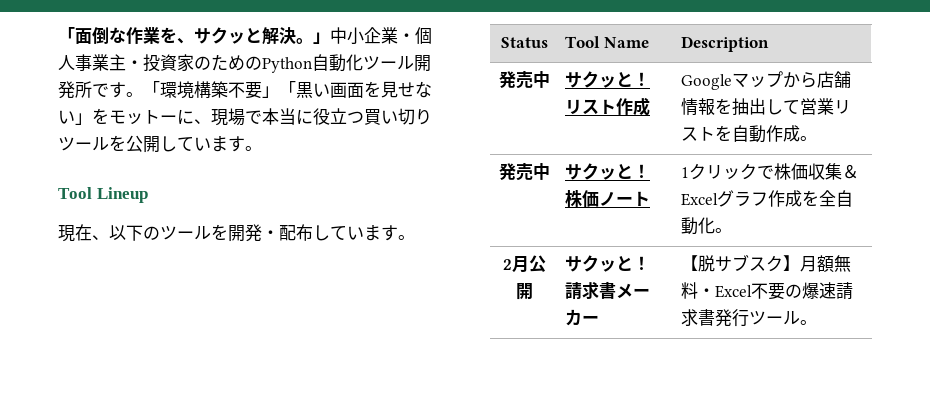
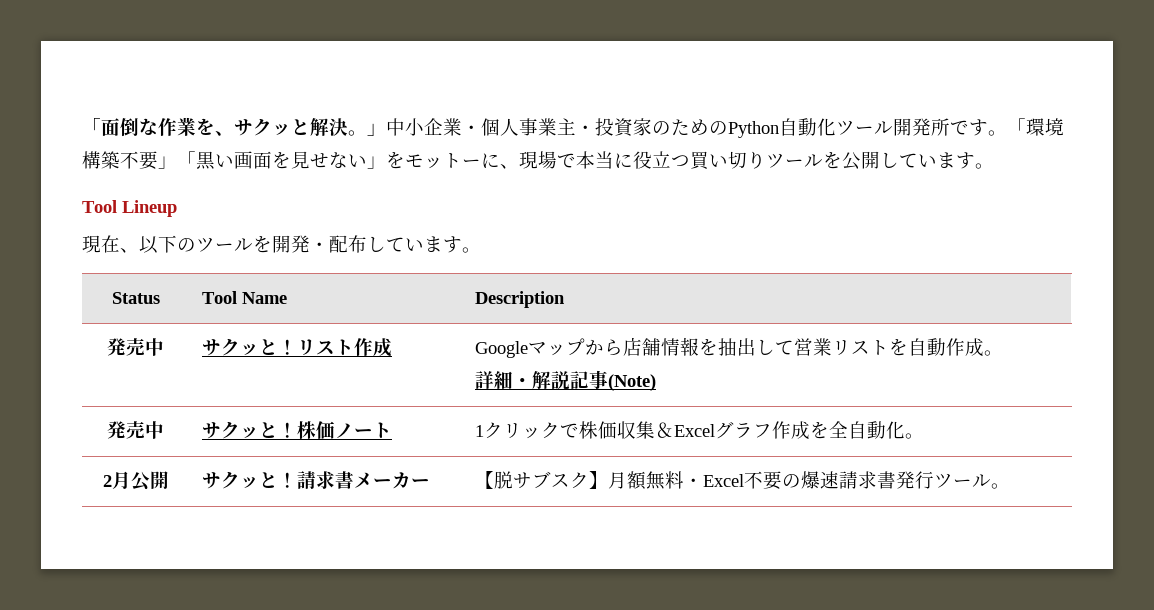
(817, 138) none -> [474,370,656,391] // 詳細・解説記事(Note)

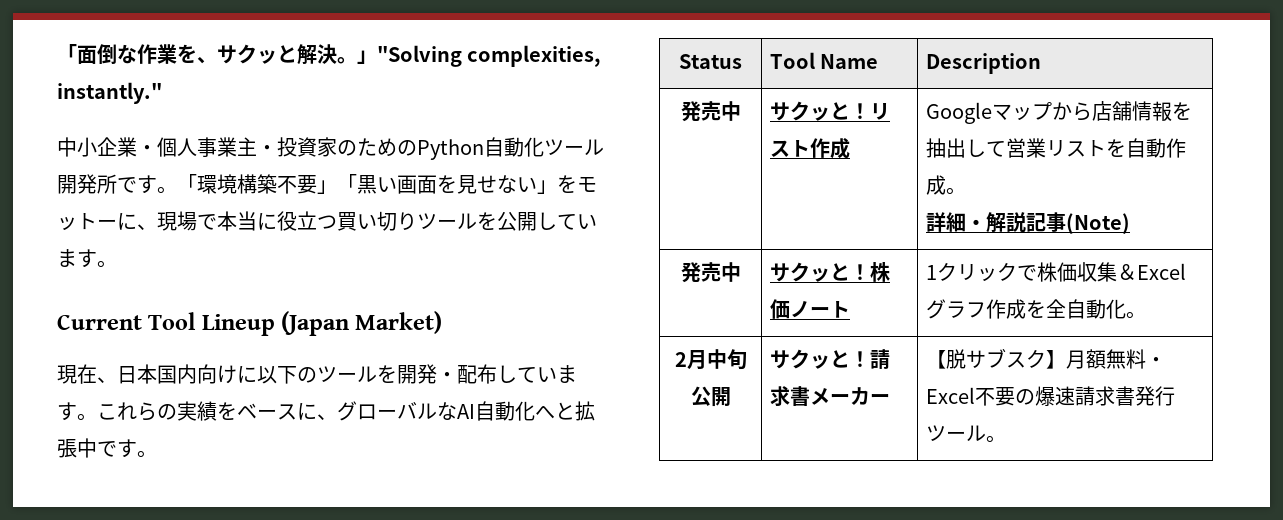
(386, 129) none -> [377,45,602,67] [57,82,162,104] "Solving complexities, instantly." //
(994, 166) none -> [57,315,142,330] Current
(177, 208) none -> [281,311,443,336] (Japan Market)
(139, 250) none -> [117,364,257,384] 日本国内向けに
(481, 250) none -> [97,401,595,421] [57,438,157,458] これらの実績をベースに、グローバルなAI自動化へと拡張中です。
(131, 480) none -> [706,349,747,370] 中旬

